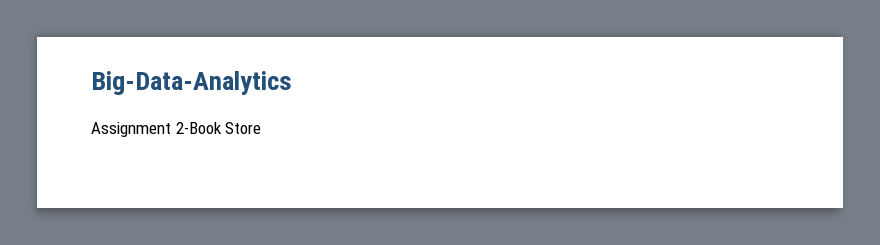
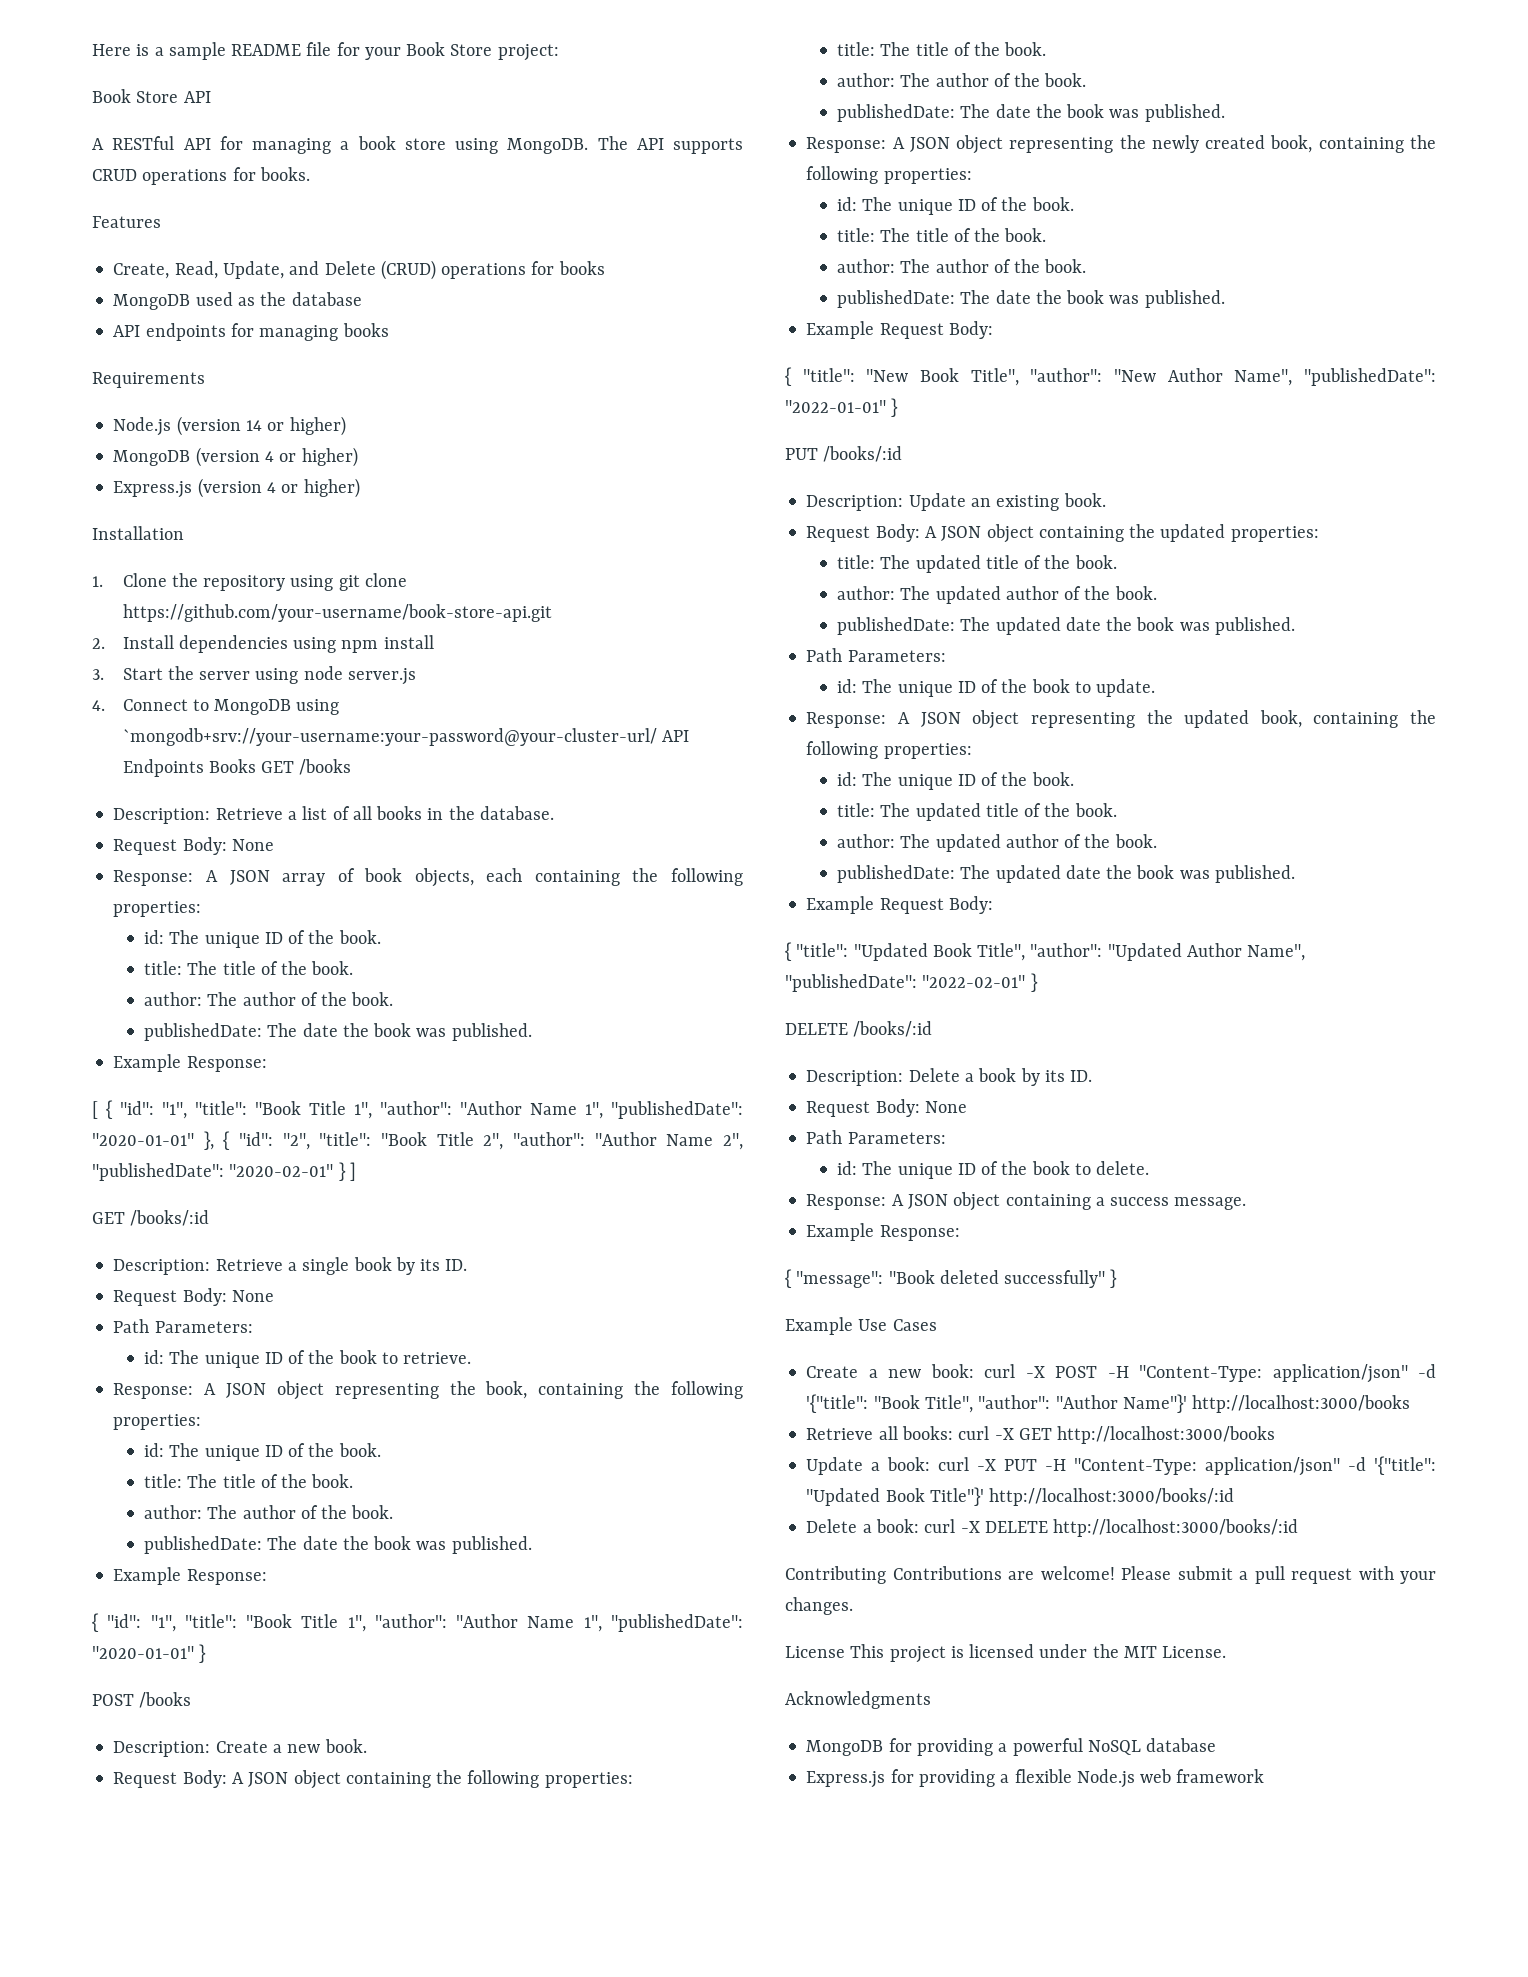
[91,71,292,95] [91,122,262,137] Big-Data-Analytics // Assignment 2-Book Store -> [92,42,559,61] [92,89,211,103] [92,136,743,154] [92,167,310,185] [92,216,161,228] [113,260,605,280] [113,292,362,310] [113,323,389,341] [92,372,205,388] [113,416,346,436] [113,447,358,467] [113,478,360,498] [92,526,184,540] [92,573,408,591] [122,604,552,622] [92,635,434,653] [92,666,417,685] [92,699,340,715] [122,728,689,746] [122,759,352,777] [113,806,554,824] [113,837,274,855] [113,868,743,887] [113,901,202,917] [144,930,381,948] [144,961,354,975] [144,992,394,1006] [144,1023,532,1041] [113,1054,267,1072] [92,1100,743,1119] [92,1131,743,1150] [92,1162,356,1181] [92,1210,210,1226] [113,1257,468,1275] [113,1288,274,1306] [113,1319,253,1333] [144,1350,472,1368] [113,1381,743,1400] [113,1414,202,1430] [144,1443,381,1461] [144,1474,354,1488] [144,1505,394,1519] [144,1536,532,1554] [113,1567,267,1585] [92,1613,743,1632] [92,1644,207,1663] [92,1692,192,1708] [113,1739,367,1757] [113,1770,633,1789] [837,42,1047,56] [837,73,1087,87] [837,104,1225,122] [806,135,1436,154] [806,166,972,184] [837,197,1074,215] [837,228,1047,242] [837,259,1087,273] [837,290,1225,308] [806,321,993,339] [785,367,1436,386] [785,398,899,417] [785,446,903,462] [806,493,1106,511] [806,524,1319,543] [837,555,1117,573] [837,586,1157,604] [837,617,1295,635] [806,648,946,662] [837,679,1156,697] [806,710,1436,729] [806,741,972,759] [837,772,1074,790] [837,803,1117,821] [837,834,1157,852] [837,865,1295,883] [806,896,993,914] [785,942,1306,961] [785,973,1038,992] [785,1021,933,1037] [806,1068,1093,1086] [806,1099,967,1117] [806,1130,946,1144] [837,1161,1150,1179] [806,1192,1247,1211] [806,1223,960,1241] [785,1269,1118,1288] [785,1317,937,1335] [806,1364,1436,1383] [806,1394,1411,1413] [806,1426,1276,1444] [806,1456,1436,1476] [806,1487,1235,1506] [806,1519,1299,1537] [785,1566,1436,1584] [785,1597,853,1615] [785,1644,1227,1663] [785,1691,931,1709] [806,1738,1217,1756] [806,1769,1265,1788] Here is a sample README file for your Book Store project: // Book Store API // A RESTful API for managing a book store using MongoDB. The API supports CRUD operations for books. // Features // Create, Read, Update, and Delete (CRUD) operations for books // MongoDB used as the database // API endpoints for managing books // Requirements // Node.js (version 14 or higher) // MongoDB (version 4 or higher) // Express.js (version 4 or higher) // Installation // 1. Clone the repository using git clone https://github.com/your-username/book-store-api.git // 2. Install dependencies using npm install // 3. Start the server using node server.js // 4. Connect to MongoDB using `mongodb+srv://your-username:your-password@your-cluster-url/ API Endpoints Books GET /books // Description: Retrieve a list of all books in the database. // Request Body: None // Response: A JSON array of book objects, each containing the following properties: // id: The unique ID of the book. // title: The title of the book. // author: The author of the book. // publishedDate: The date the book was published. // Example Response: // [ { "id": "1", "title": "Book Title 1", "author": "Author Name 1", "publishedDate": "2020-01-01" }, { "id": "2", "title": "Book Title 2", "author": "Author Name 2", "publishedDate": "2020-02-01" } ] // GET /books/:id // Description: Retrieve a single book by its ID. // Request Body: None // Path Parameters: // id: The unique ID of the book to retrieve. // Response: A JSON object representing the book, containing the following properties: // id: The unique ID of the book. // title: The title of the book. // author: The author of the book. // publishedDate: The date the book was published. // Example Response: // { "id": "1", "title": "Book Title 1", "author": "Author Name 1", "publishedDate": "2020-01-01" } // POST /books // Description: Create a new book. // Request Body: A JSON object containing the following properties: // title: The title of the book. // author: The author of the book. // publishedDate: The date the book was published. // Response: A JSON object representing the newly created book, containing the following properties: // id: The unique ID of the book. // title: The title of the book. // author: The author of the book. // publishedDate: The date the book was published. // Example Request Body: // { "title": "New Book Title", "author": "New Author Name", "publishedDate": "2022-01-01" } // PUT /books/:id // Description: Update an existing book. // Request Body: A JSON object containing the updated properties: // title: The updated title of the book. // author: The updated author of the book. // publishedDate: The updated date the book was published. // Path Parameters: // id: The unique ID of the book to update. // Response: A JSON object representing the updated book, containing the following properties: // id: The unique ID of the book. // title: The updated title of the book. // author: The updated author of the book. // publishedDate: The updated date the book was published. // Example Request Body: // { "title": "Updated Book Title", "author": "Updated Author Name", "publishedDate": "2022-02-01" } // DELETE /books/:id // Description: Delete a book by its ID. // Request Body: None // Path Parameters: // id: The unique ID of the book to delete. // Response: A JSON object containing a success message. // Example Response: // { "message": "Book deleted successfully" } // Example Use Cases // Create a new book: curl -X POST -H "Content-Type: application/json" -d '{"title": "Book Title", "author": "Author Name"}' http://localhost:3000/books // Retrieve all books: curl -X GET http://localhost:3000/books // Update a book: curl -X PUT -H "Content-Type: application/json" -d '{"title": "Updated Book Title"}' http://localhost:3000/books/:id // Delete a book: curl -X DELETE http://localhost:3000/books/:id // Contributing Contributions are welcome! Please submit a pull request with your changes. // License This project is licensed under the MIT License. // Acknowledgments // MongoDB for providing a powerful NoSQL database // Express.js for providing a flexible Node.js web framework

